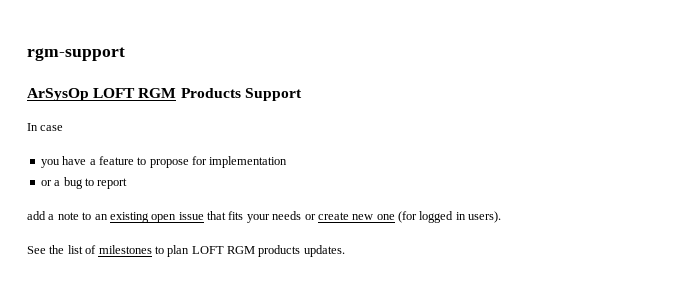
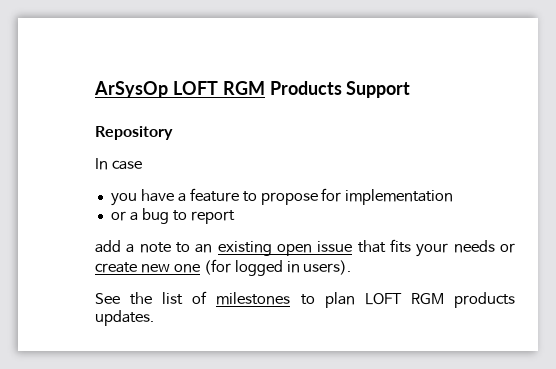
[27,47,125,61] rgm-support // -> (94, 89) none
(302, 94) none -> [95,126,173,140] // Repository

